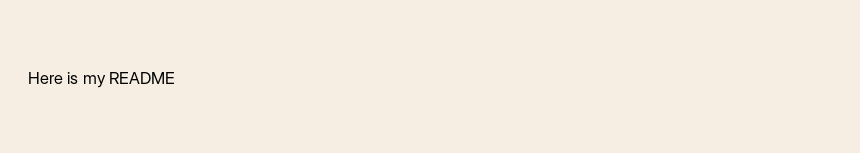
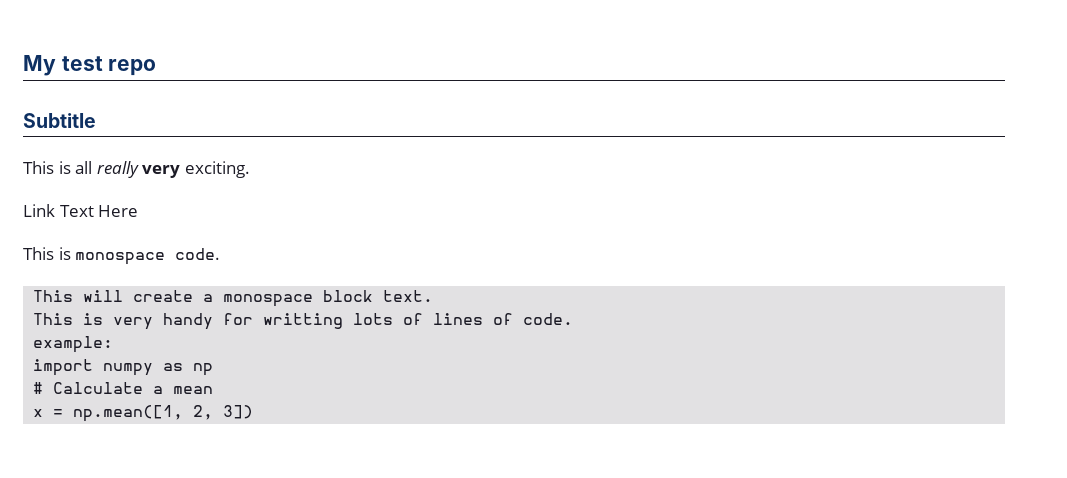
[28,72,176,88] Here is my README -> [23,55,157,76] [23,113,96,128] [23,161,250,178] [23,204,139,217] [23,247,221,265] [33,290,434,307] [33,313,574,330] [33,336,114,353] [33,359,214,376] [33,382,214,394] [33,405,254,422] My test repo // Subtitle // This is all really very exciting. // Link Text Here // This is monospace code. // This will create a monospace block text. // This is very handy for writting lots of lines of code. // example: // import numpy as np // # Calculate a mean // x = np.mean([1, 2, 3])

